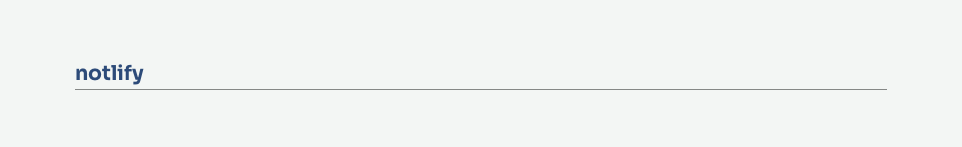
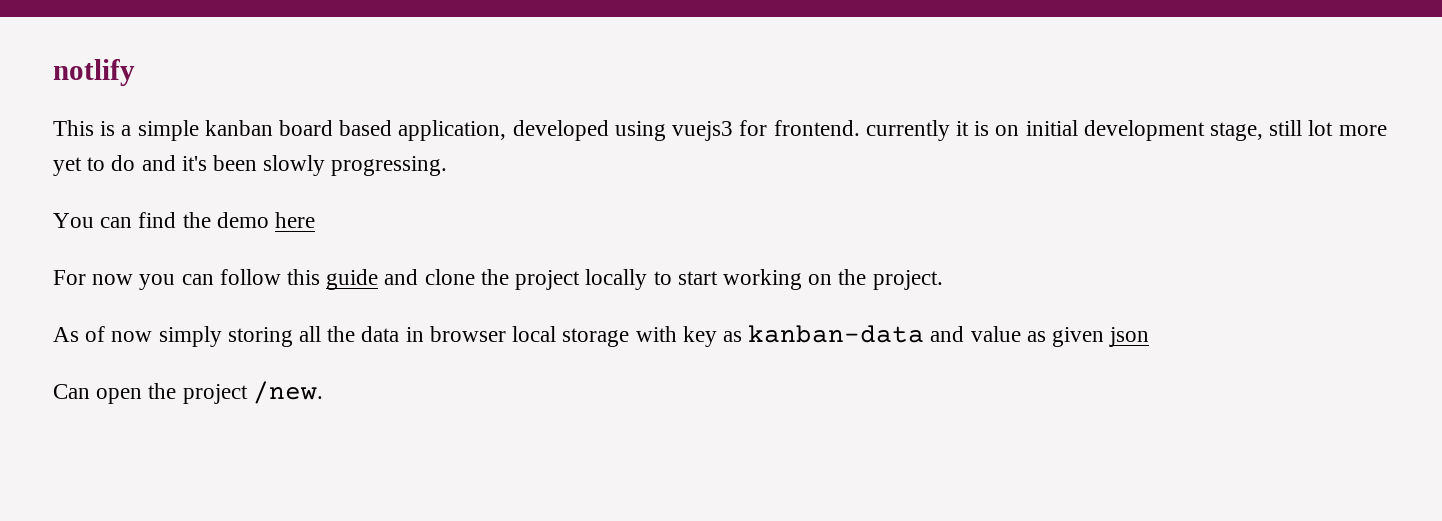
(144, 74) none -> [53,120,1387,141] [53,155,448,176] [53,212,316,228] [53,269,943,290] [53,325,1150,347] [53,381,323,404] // This is a simple kanban board based application, developed using vuejs3 for frontend. currently it is on initial development stage, still lot more yet to do and it's been slowly progressing. // You can find the demo here // For now you can follow this guide and clone the project locally to start working on the project. // As of now simply storing all the data in browser local storage with key as kanban-data and value as given json // Can open the project /new.

